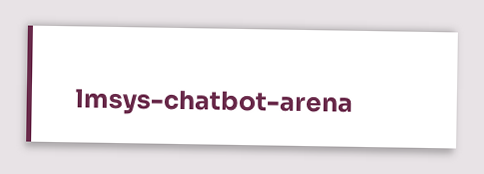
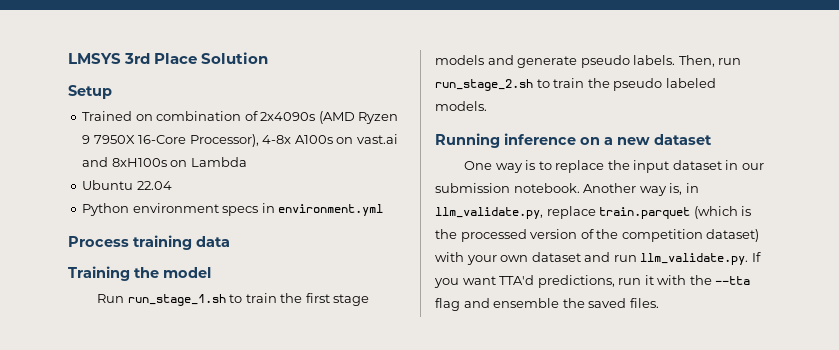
[75,88,353,118] lmsys-chatbot-arena -> [68,52,269,64] [68,85,112,99] [82,111,399,124] [82,134,398,147] [82,157,247,167] [82,180,172,190] [82,203,384,216] [68,235,230,250] [68,266,211,281] [97,293,370,306] [435,55,742,68] [435,78,716,91] [435,101,487,111] [435,133,712,148] [464,160,764,173] [435,183,699,196] [435,206,752,219] [435,229,760,242] [435,252,761,265] [434,275,751,288] [435,298,659,311] LMSYS 3rd Place Solution // Setup // Trained on combination of 2x4090s (AMD Ryzen 9 7950X 16-Core Processor), 4-8x A100s on vast.ai and 8xH100s on Lambda // Ubuntu 22.04 // Python environment specs in environment.yml // Process training data // Training the model // Run run_stage_1.sh to train the first stage models and generate pseudo labels. Then, run run_stage_2.sh to train the pseudo labeled models. // Running inference on a new dataset // One way is to replace the input dataset in our submission notebook. Another way is, in llm_validate.py, replace train.parquet (which is the processed version of the competition dataset) with your own dataset and run llm_validate.py. If you want TTA'd predictions, run it with the --tta flag and ensemble the saved files.

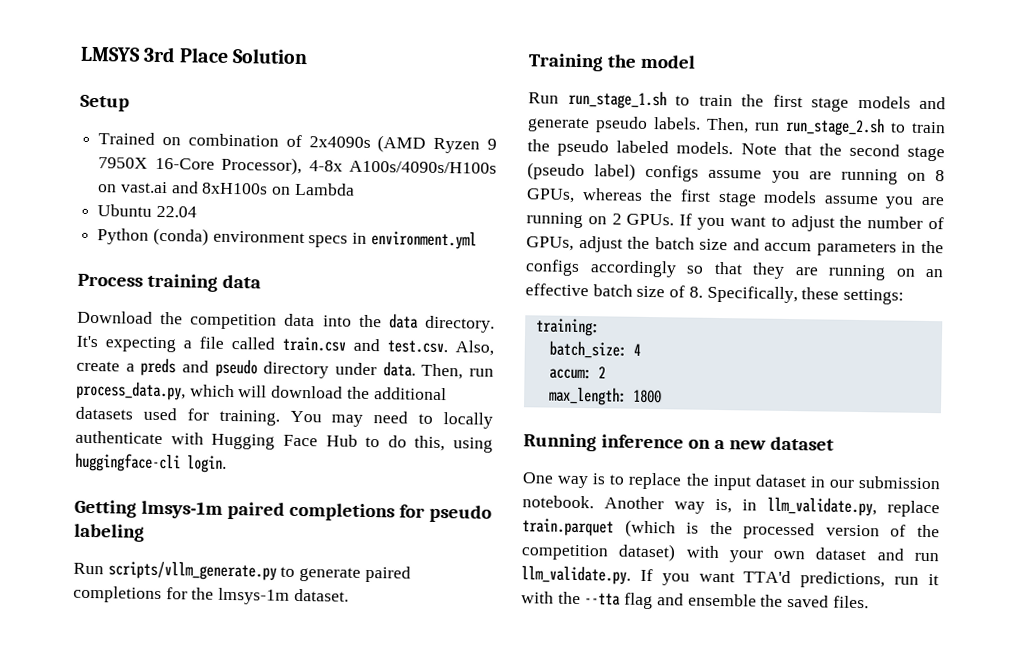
[294,135,333,144] A100s -> [349,160,497,174] A100s/4090s/H100s
(130, 209) none -> [152,227,209,246] (conda)
(230, 241) none -> [77,310,496,333] [76,335,494,356] [76,357,495,380] [76,380,447,401] [75,406,493,429] [75,430,493,453] [75,452,227,473] [74,499,492,523] [74,523,145,542] [73,560,411,583] [73,585,349,605] // Download the competition data into the data directory. It's expecting a file called train.csv and test.csv. Also, create a preds and pseudo directory under data. Then, run process_data.py, which will download the additional datasets used for training. You may need to locally authenticate with Hugging Face Hub to do this, using huggingface-cli login. // Getting lmsys-1m paired completions for pseudo labeling // Run scripts/vllm_generate.py to generate paired completions for the lmsys-1m dataset.
(487, 106) none -> [740,142,945,162] [527,162,945,185] [526,188,945,209] [526,212,944,232] [526,235,944,257] [525,259,943,281] [525,283,905,305] [535,318,600,337] [548,340,641,359] [548,366,606,380] [548,386,662,406] Note that the second stage (pseudo label) configs assume you are running on 8 GPUs, whereas the first stage models assume you are running on 2 GPUs. If you want to adjust the number of GPUs, adjust the batch size and accum parameters in the configs accordingly so that they are running on an effective batch size of 8. Specifically, these settings: // training: // batch_size: 4 // accum: 2 // max_length: 1800

